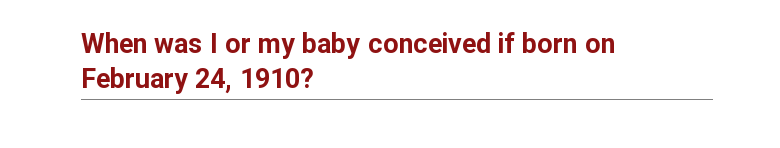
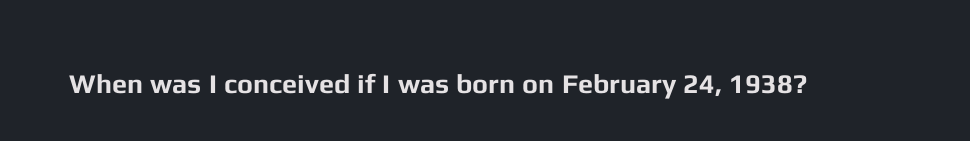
[224,32,516,59] or my baby conceived if -> [223,73,449,94] conceived if I was
[239,68,314,88] 1910? -> [729,75,808,94] 1938?

